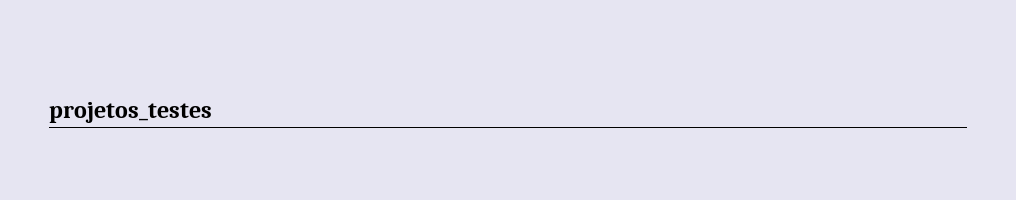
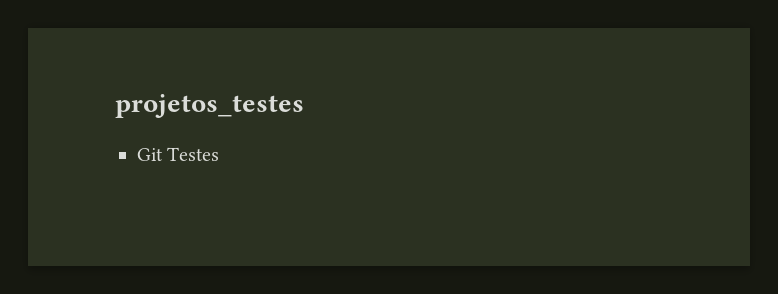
(212, 112) none -> [137,147,220,161] // Git Testes

